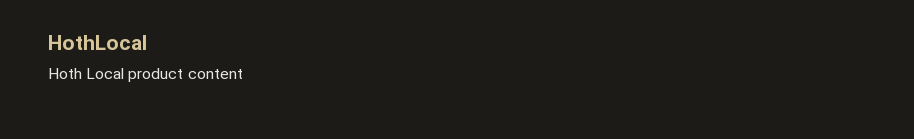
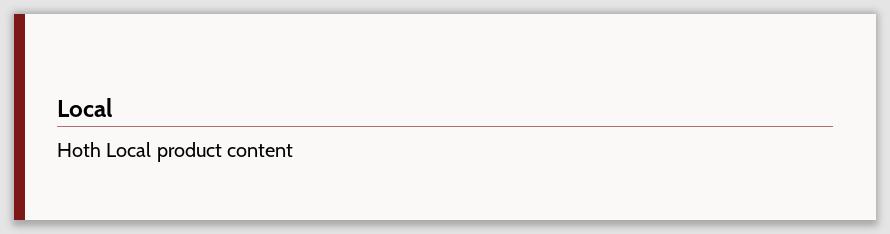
[48,35,147,50] HothLocal -> [57,98,112,117] Local

